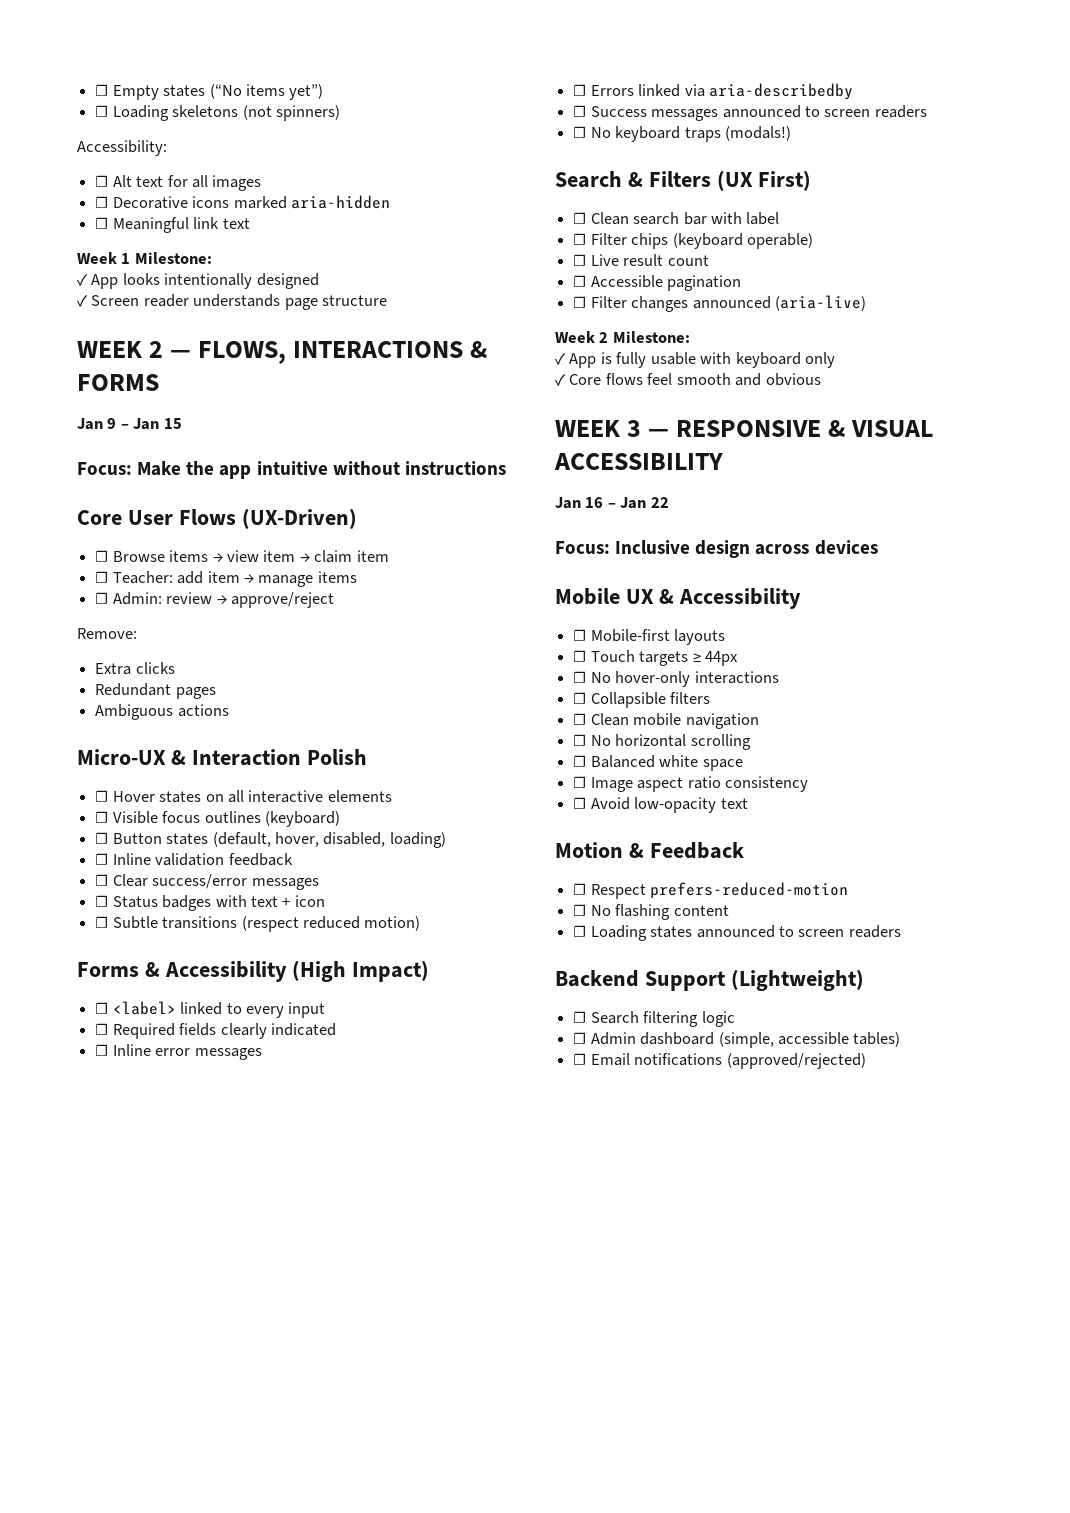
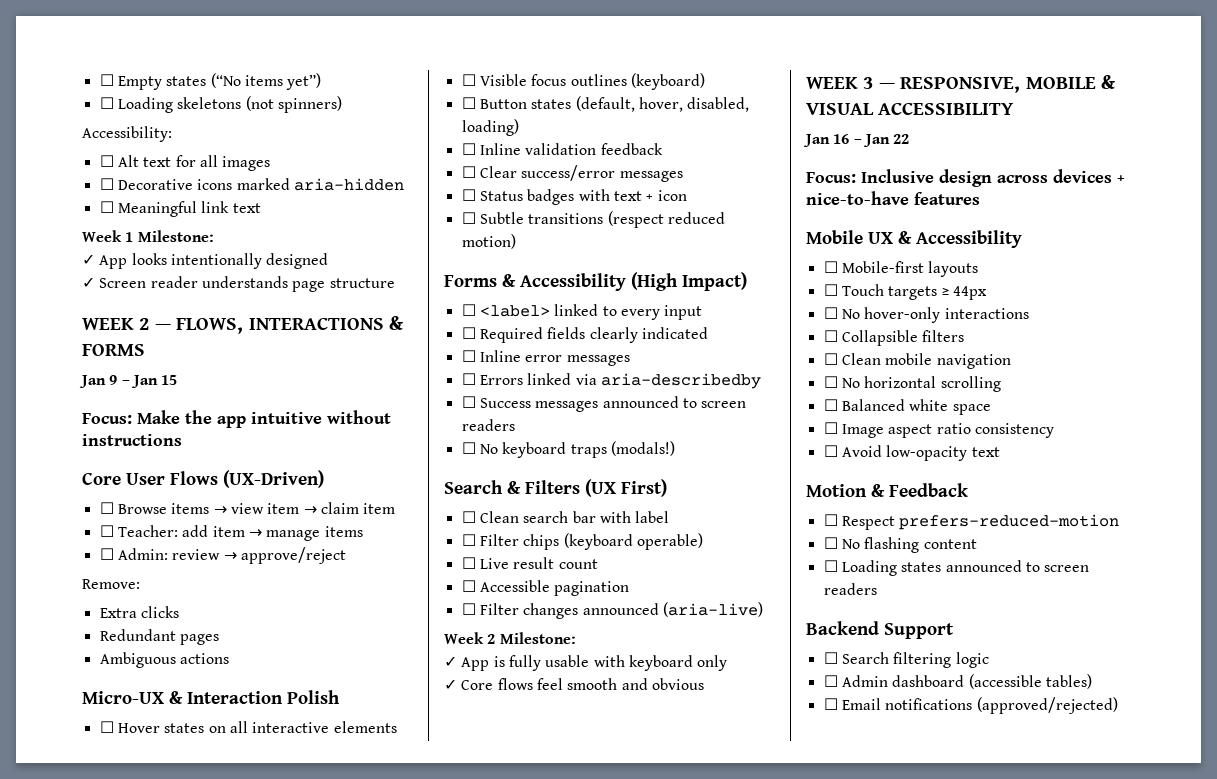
[676,420,822,437] RESPONSIVE -> [900,77,1096,93] RESPONSIVE, MOBILE
(878, 547) none -> [1117,175,1125,183] [806,191,980,205] + nice-to-have features
[730,969,864,991] (Lightweight) -> (954, 631) none
[718,1032,849,1048] (simple, accessible -> [968,674,1042,689] (accessible

